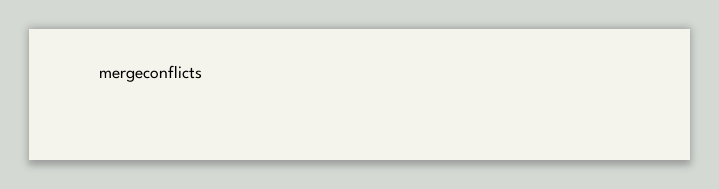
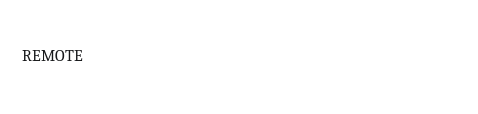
[99,65,202,82] mergeconflicts -> [22,50,83,61] REMOTE

